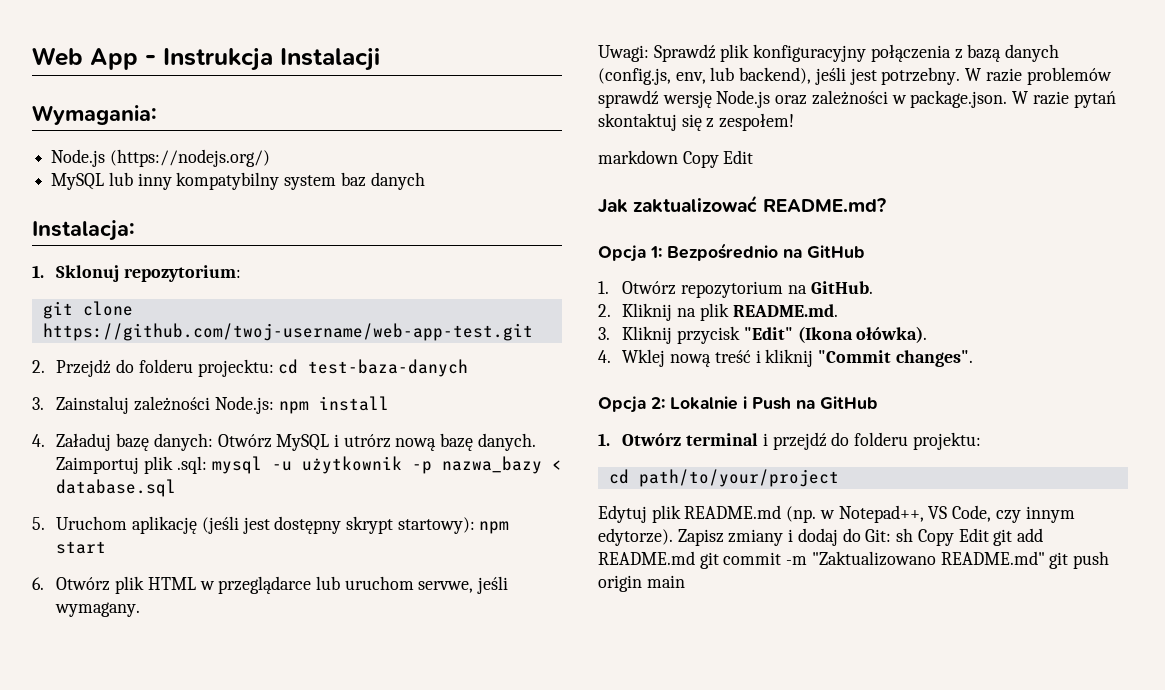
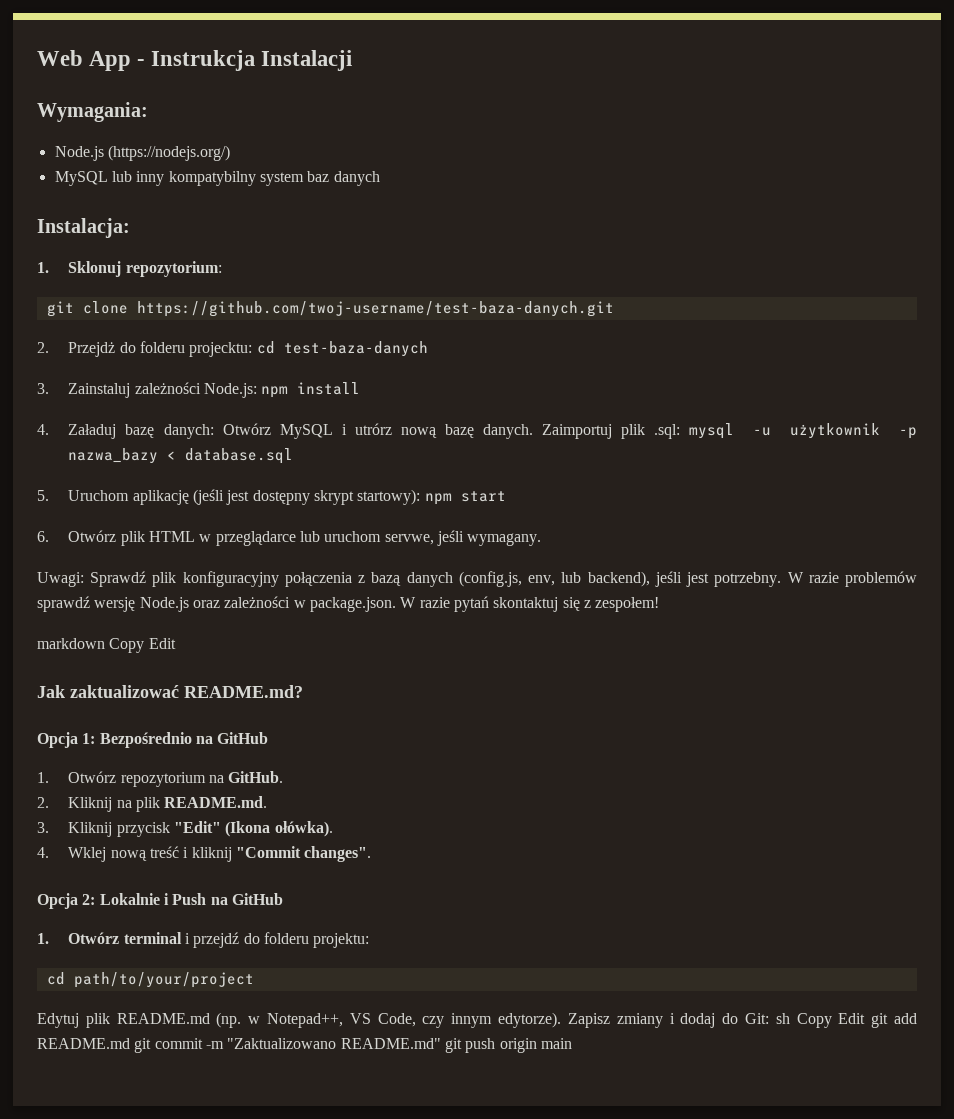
[42,323,533,341] https://github.com/twoj-username/web-app-test.git -> [136,301,614,317] https://github.com/twoj-username/test-baza-danych.git

